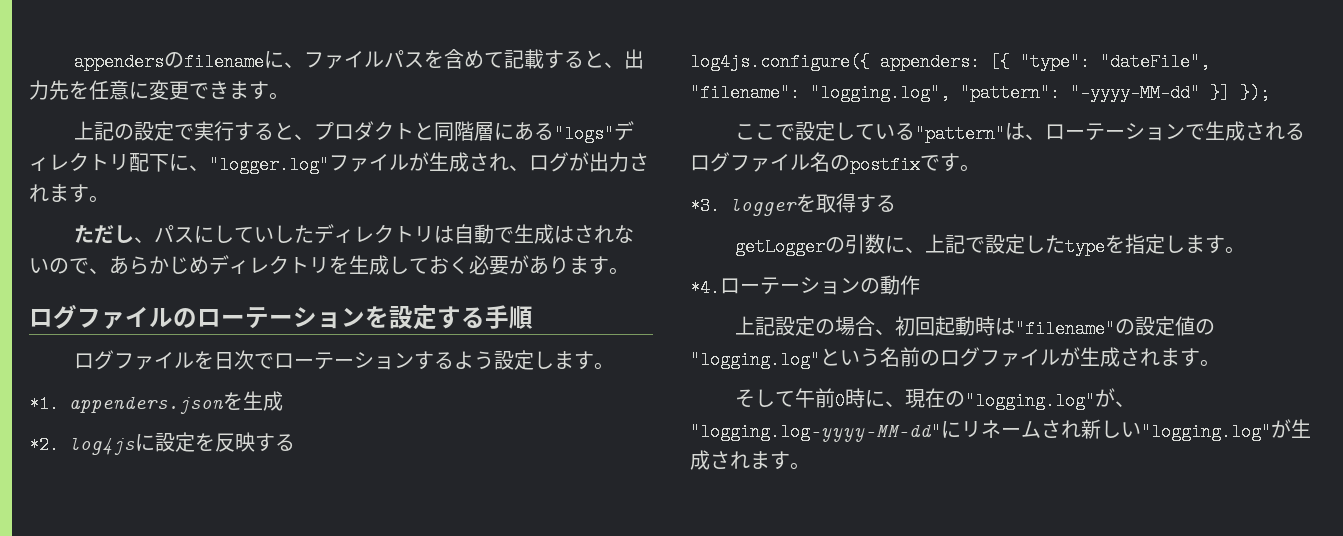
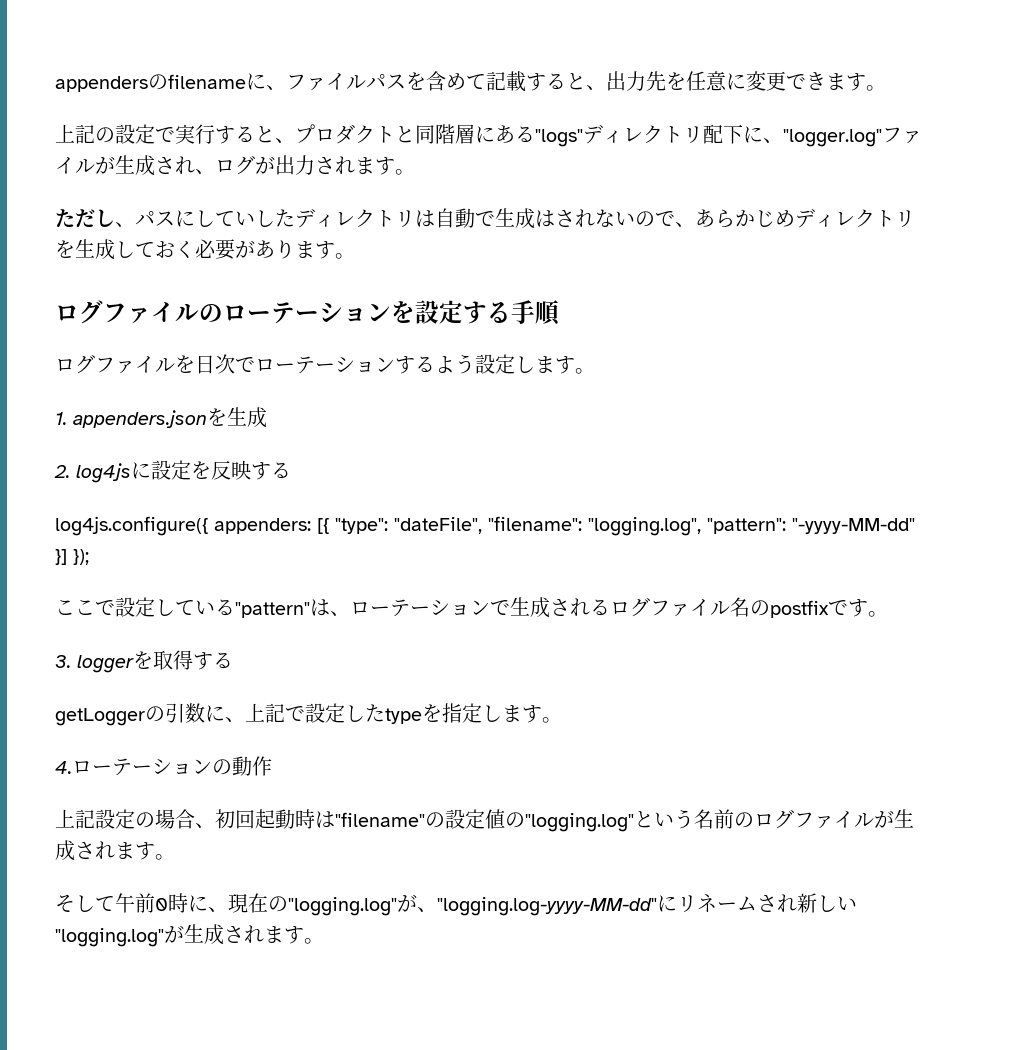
[29,395,59,413] *1. -> [55,412,67,425] 1.
[29,436,59,454] *2. -> [54,465,70,478] 2.
[690,197,720,215] *3. -> [55,655,71,668] 3.
[690,279,720,297] *4. -> [55,761,72,774] 4.

